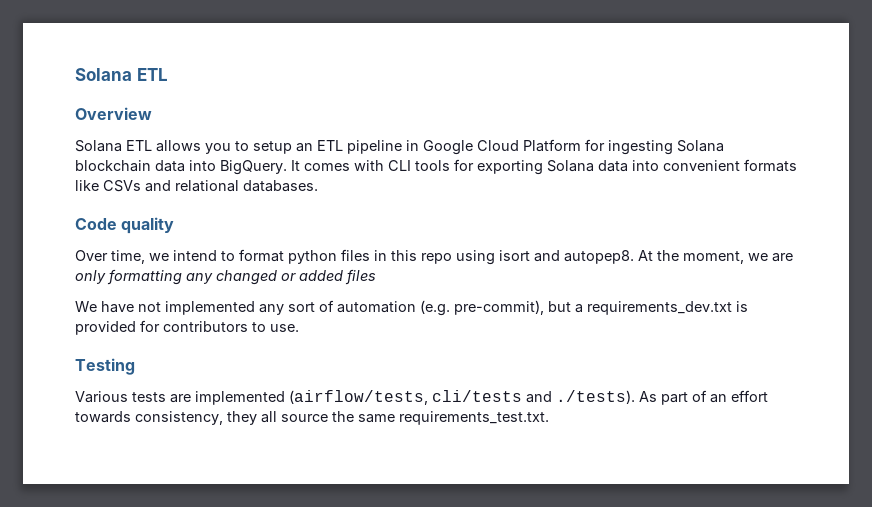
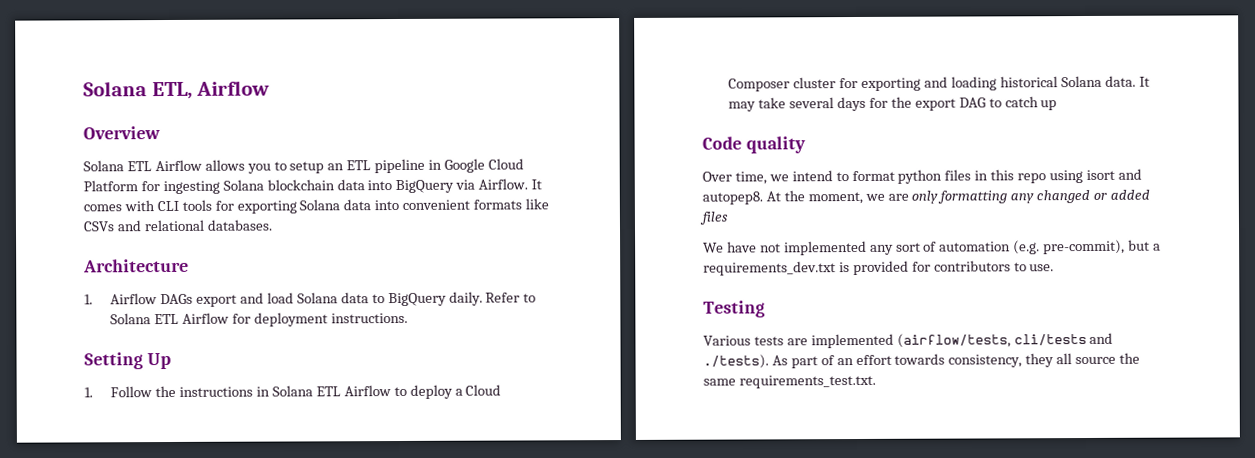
[75,68,168,81] Solana ETL -> [83,80,271,100] Solana ETL, Airflow
(152, 145) none -> [154,159,202,172] Airflow
[220,160,287,175] BigQuery. -> [395,178,529,194] BigQuery via Airflow.
(318, 186) none -> [83,258,189,273] [84,291,537,307] [110,312,408,327] [84,352,171,370] [84,384,502,399] [728,75,1150,92] [728,96,1058,112] // Architecture // 1. Airflow DAGs export and load Solana data to BigQuery daily. Refer to Solana ETL Airflow for deployment instructions. // Setting Up // 1. Follow the instructions in Solana ETL Airflow to deploy a Cloud Composer cluster for exporting and loading historical Solana data. It may take several days for the export DAG to catch up

